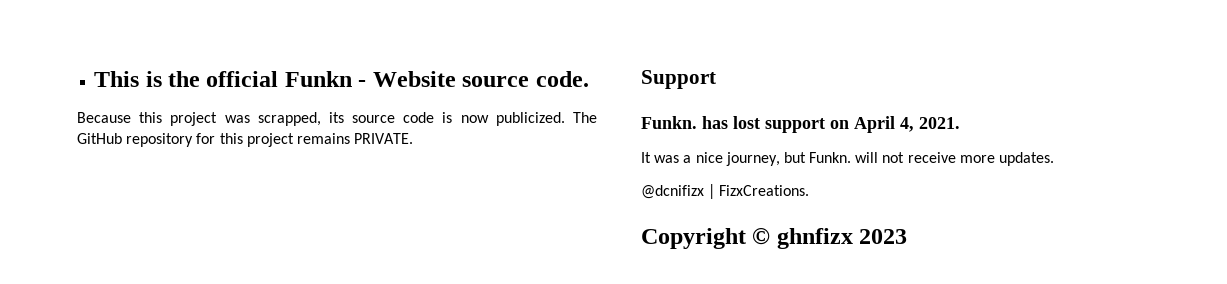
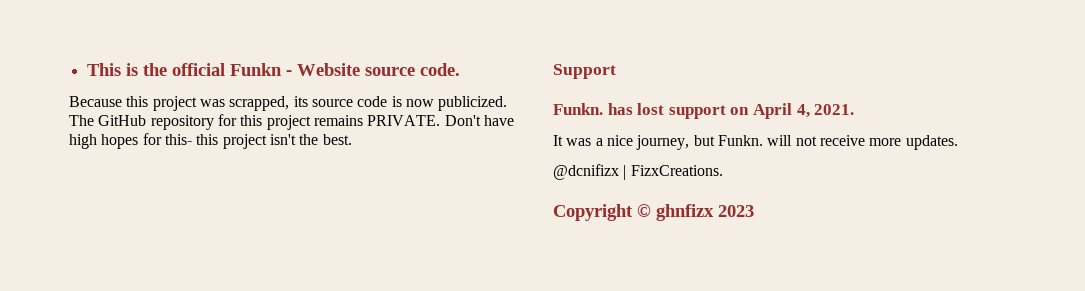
(414, 138) none -> [444,115,514,126] [69,133,352,149] Don't have high hopes for this- this project isn't the best.

